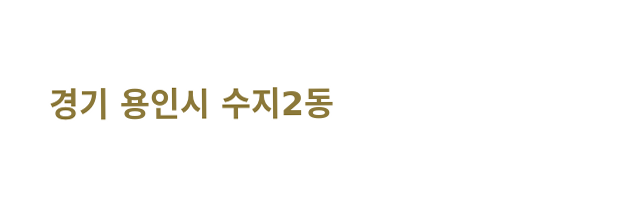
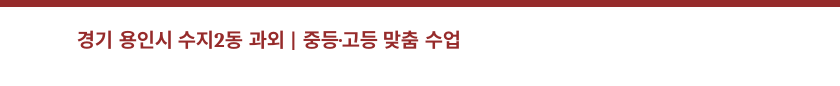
(335, 102) none -> [248,30,461,50] 과외 | 중등·고등 맞춤 수업

